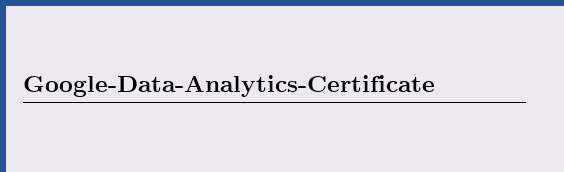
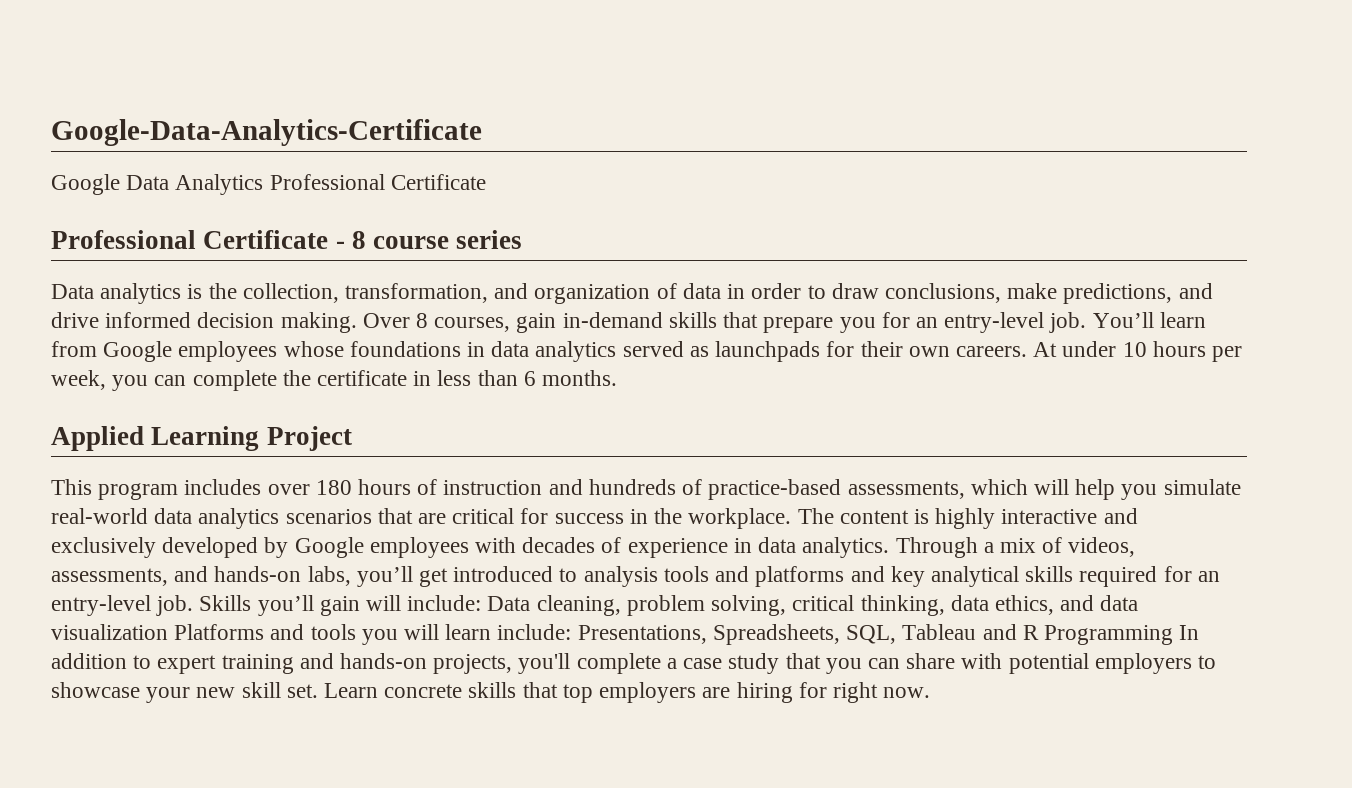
(435, 86) none -> [51,174,486,195] [51,230,523,249] [51,283,1213,304] [51,312,1206,333] [51,341,1242,362] [51,370,618,391] [51,426,352,451] [51,479,1241,500] [51,508,1138,529] [51,537,1136,558] [51,566,1220,587] [51,595,1139,616] [51,624,1200,645] [51,653,1216,674] [51,682,931,703] // Google Data Analytics Professional Certificate // Professional Certificate - 8 course series // Data analytics is the collection, transformation, and organization of data in order to draw conclusions, make predictions, and drive informed decision making. Over 8 courses, gain in-demand skills that prepare you for an entry-level job. You’ll learn from Google employees whose foundations in data analytics served as launchpads for their own careers. At under 10 hours per week, you can complete the certificate in less than 6 months. // Applied Learning Project // This program includes over 180 hours of instruction and hundreds of practice-based assessments, which will help you simulate real-world data analytics scenarios that are critical for success in the workplace. The content is highly interactive and exclusively developed by Google employees with decades of experience in data analytics. Through a mix of videos, assessments, and hands-on labs, you’ll get introduced to analysis tools and platforms and key analytical skills required for an entry-level job. Skills you’ll gain will include: Data cleaning, problem solving, critical thinking, data ethics, and data visualization Platforms and tools you will learn include: Presentations, Spreadsheets, SQL, Tableau and R Programming In addition to expert training and hands-on projects, you'll complete a case study that you can share with potential employers to showcase your new skill set. Learn concrete skills that top employers are hiring for right now.

